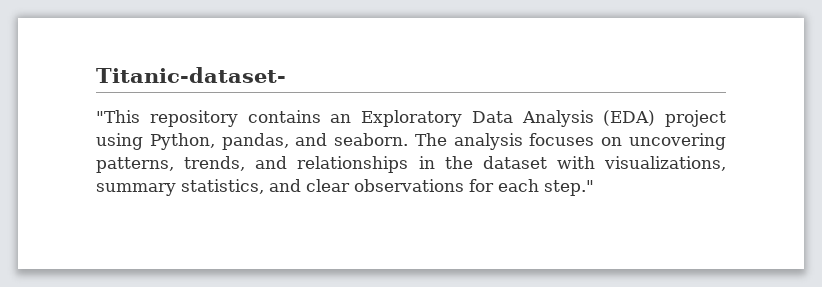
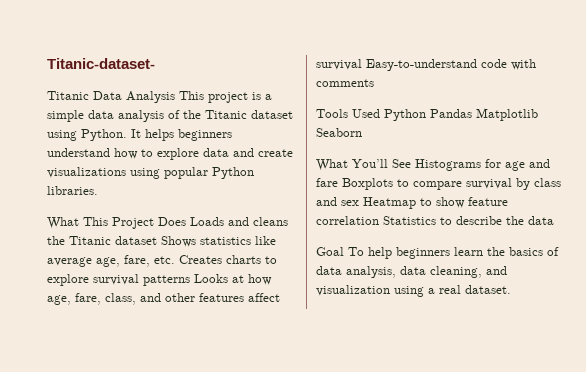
[96,110,726,127] [96,133,726,150] [96,156,726,173] [96,179,594,196] "This repository contains an Exploratory Data Analysis (EDA) project using Python, pandas, and seaborn. The analysis focuses on uncovering patterns, trends, and relationships in the dataset with visualizations, summary statistics, and clear observations for each step." -> [47,91,272,103] [47,110,293,122] [47,129,232,141] [47,148,293,160] [47,167,254,179] [47,186,98,195] [47,217,288,229] [47,236,276,247] [47,255,277,267] [47,274,272,286] [47,293,280,305] [316,59,536,71] [316,79,374,87] [316,108,538,121] [316,128,362,137] [316,159,550,171] [316,178,561,190] [316,197,508,209] [316,216,554,225] [316,247,559,259] [316,266,507,278] [316,285,511,297] Titanic Data Analysis This project is a simple data analysis of the Titanic dataset using Python. It helps beginners understand how to explore data and create visualizations using popular Python libraries. // What This Project Does Loads and cleans the Titanic dataset Shows statistics like average age, fare, etc. Creates charts to explore survival patterns Looks at how age, fare, class, and other features affect survival Easy-to-understand code with comments // Tools Used Python Pandas Matplotlib Seaborn // What You’ll See Histograms for age and fare Boxplots to compare survival by class and sex Heatmap to show feature correlation Statistics to describe the data // Goal To help beginners learn the basics of data analysis, data cleaning, and visualization using a real dataset.

